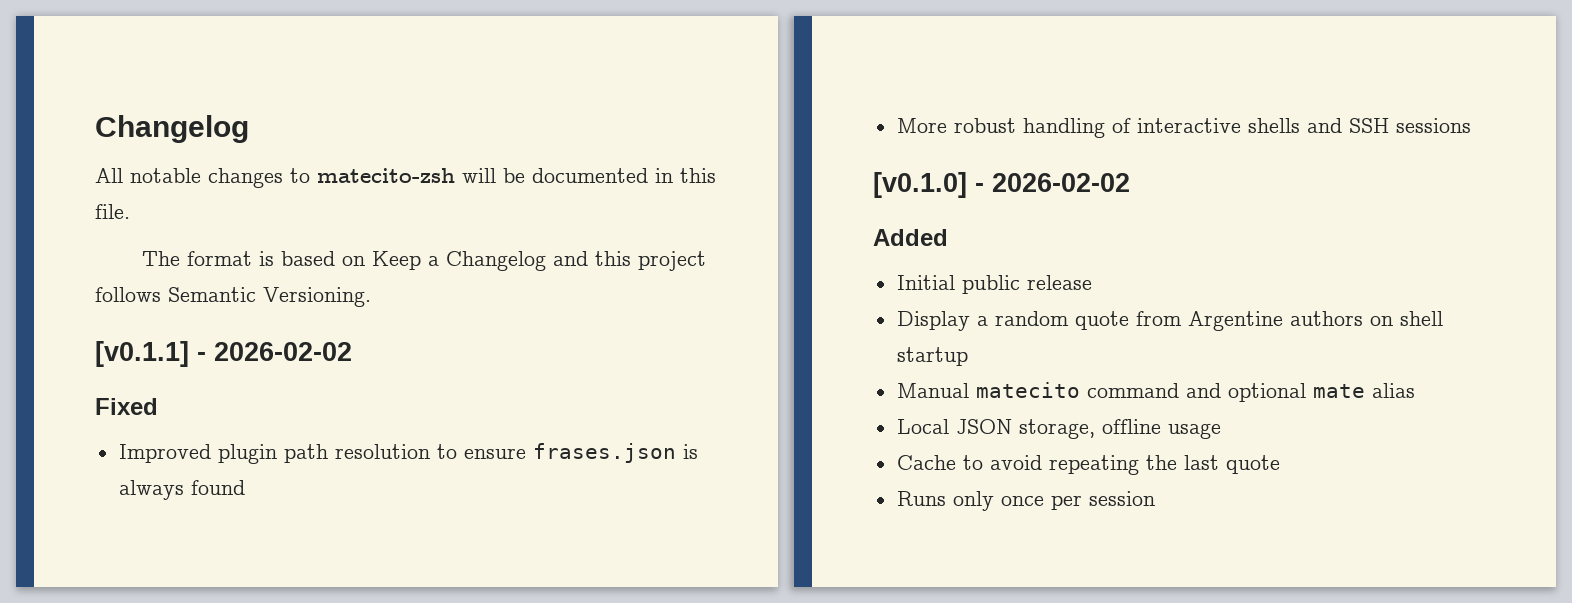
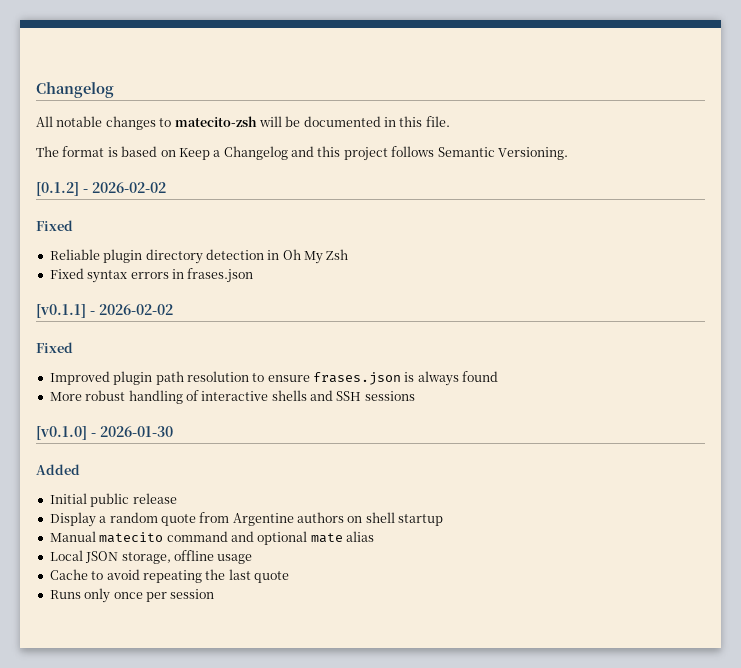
(371, 297) none -> [36,182,166,196] [36,220,73,231] [49,249,349,264] [49,268,254,283] // [0.1.2] - 2026-02-02 // Fixed // Reliable plugin directory detection in Oh My Zsh // Fixed syntax errors in frases.json
[992,173,1130,192] 2026-02-02 -> [100,426,173,437] 2026-01-30

